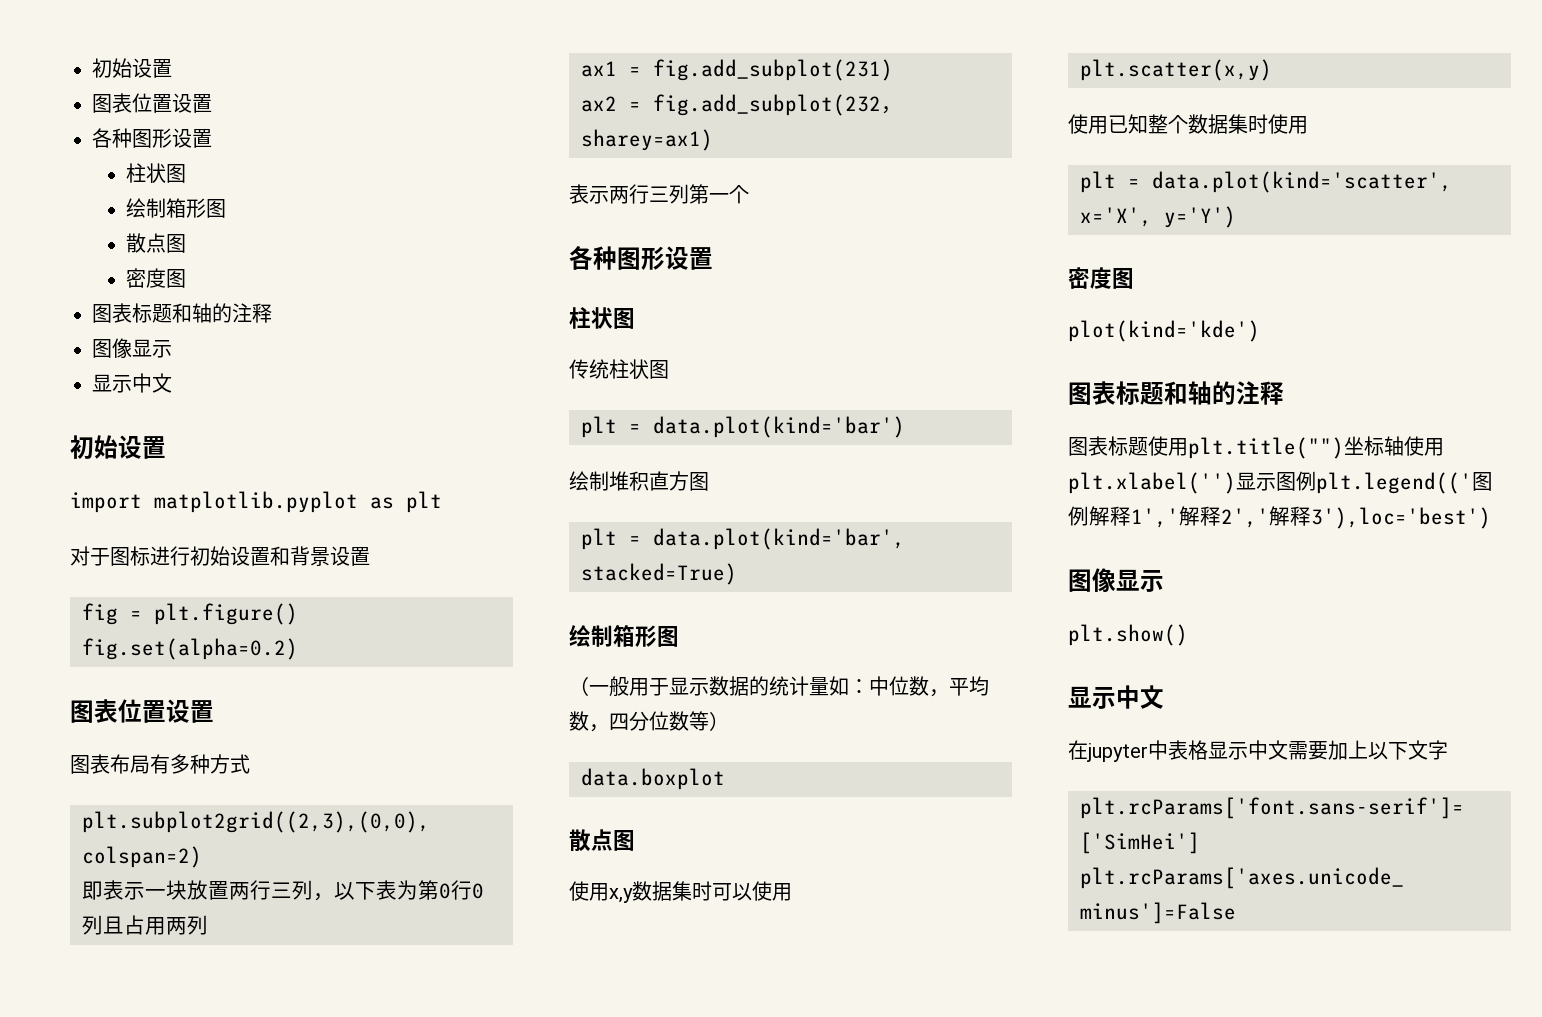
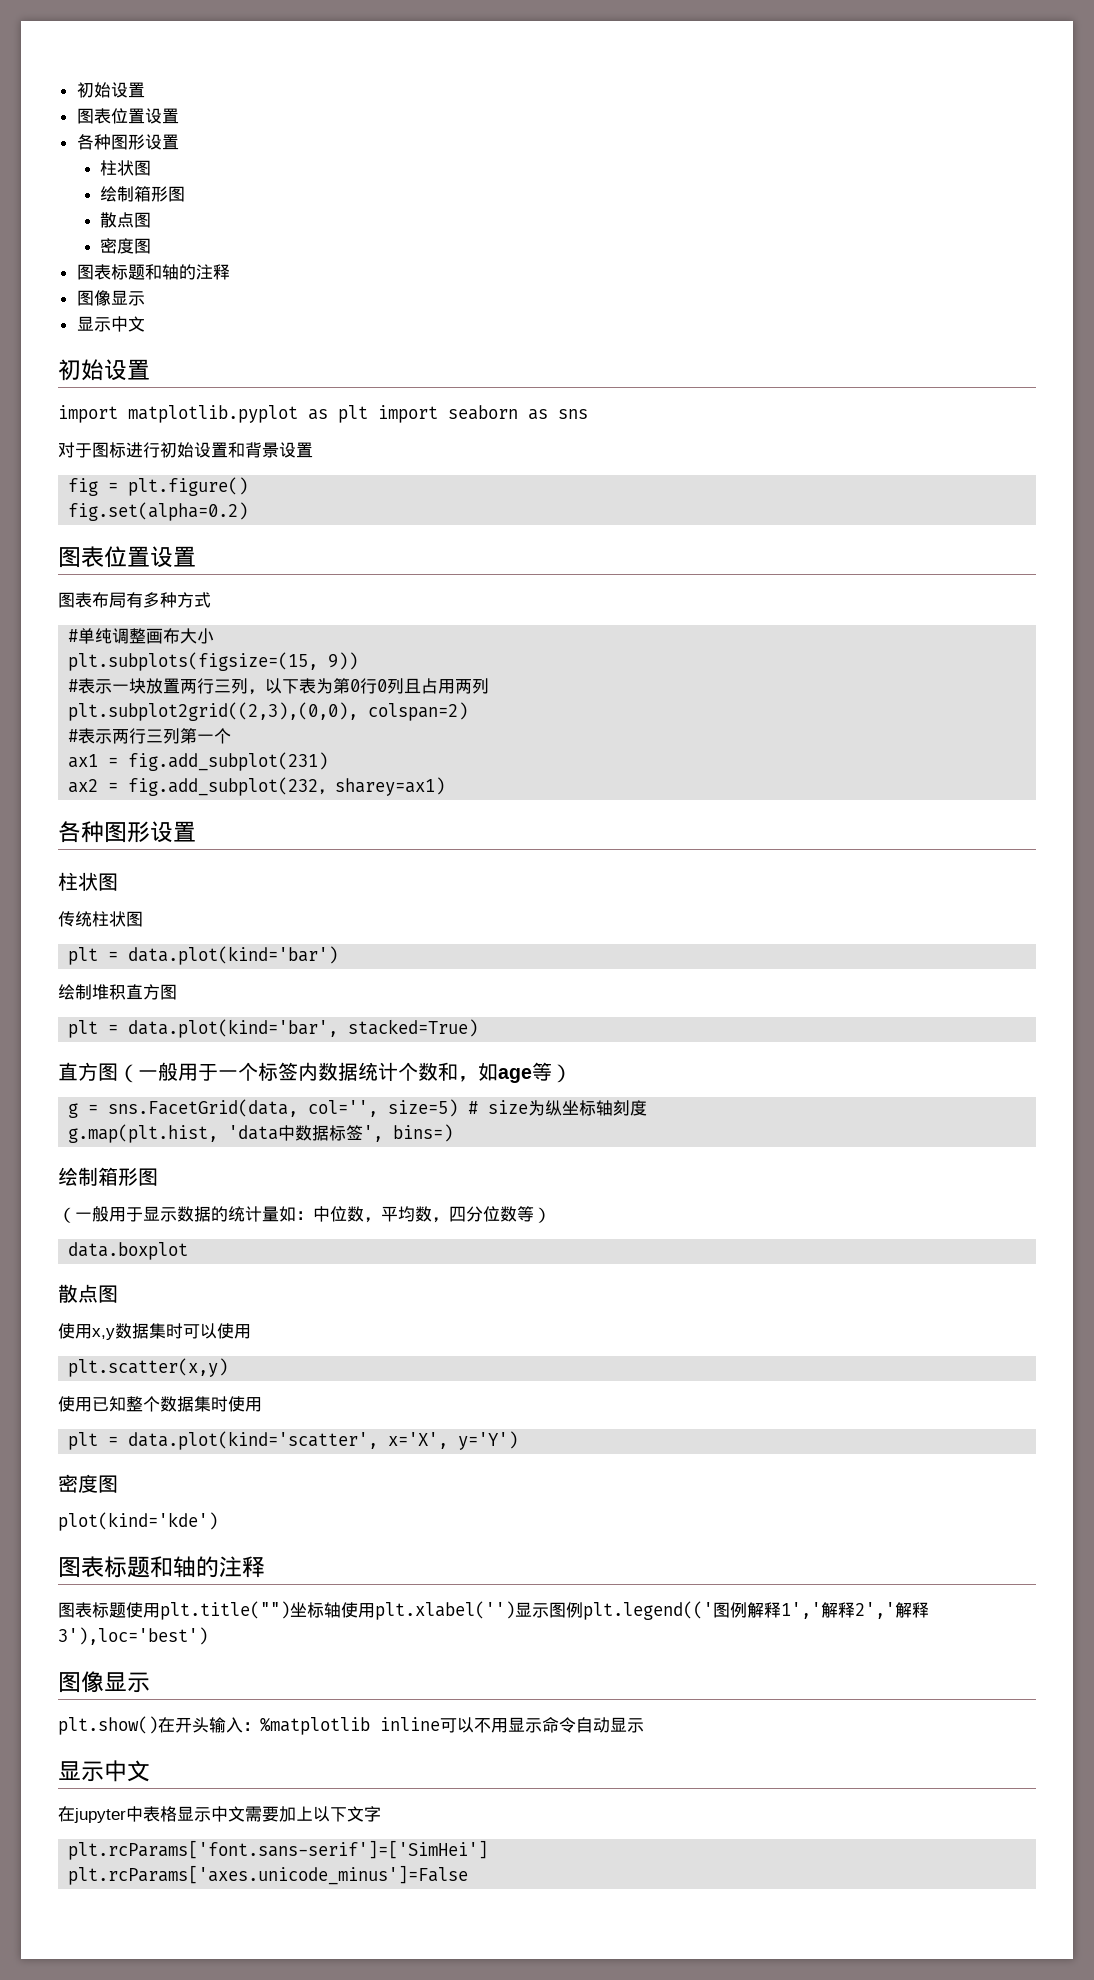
(442, 502) none -> [378,405,588,423] import seaborn as sns
[82,811,430,833] [82,846,202,868] [82,881,103,900] plt.subplot2grid((2,3),(0,0), colspan=2) // 即 -> [68,628,215,644] [68,652,359,671] [68,679,79,692] #单纯调整画布大小 // plt.subplots(figsize=(15, 9)) // #
(208, 925) none -> [68,702,469,721] [68,728,232,744] // plt.subplot2grid((2,3),(0,0), colspan=2) // #表示两行三列第一个
[569,184,749,204] // 表示两行三列第一个 -> (446, 786) none
(737, 574) none -> [58,1062,572,1083] [68,1099,648,1118] [68,1124,454,1143] // 直方图（一般用于一个标签内数据统计个数和，如age等） // g = sns.FacetGrid(data, col='', size=5) # size为纵坐标轴刻度 // g.map(plt.hist, 'data中数据标签', bins=)
(1188, 635) none -> [158,1717,644,1735] 在开头输入：%matplotlib inline可以不用显示命令自动显示

